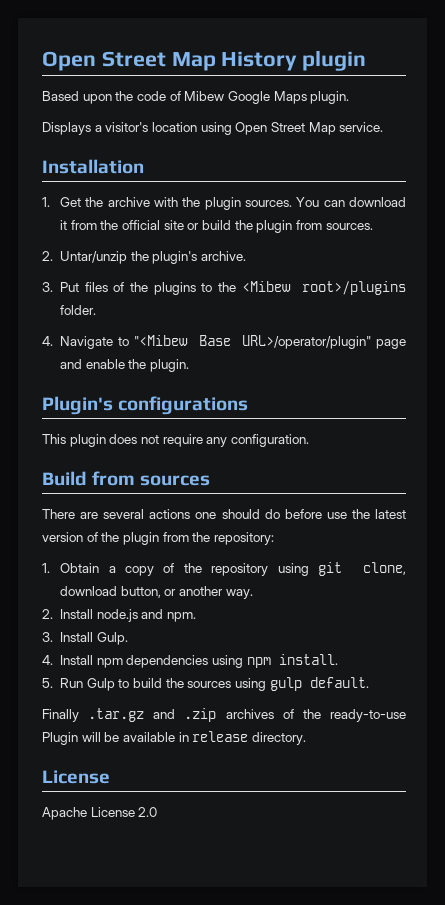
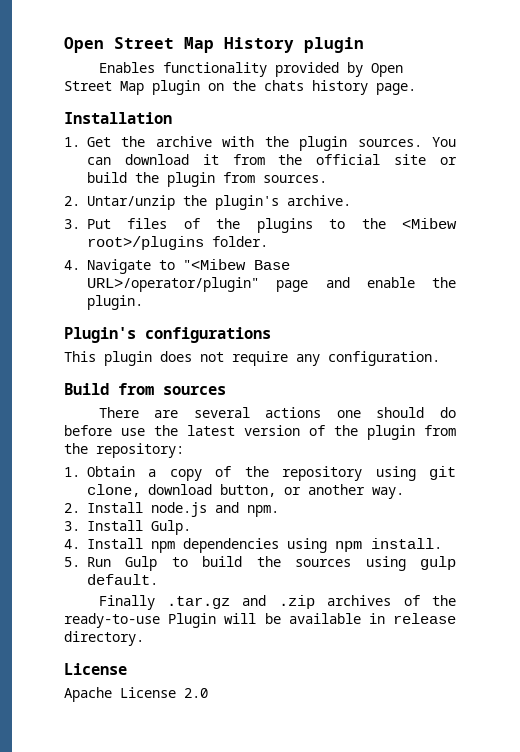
[42,91,350,104] [42,122,384,135] Based upon the code of Mibew Google Maps plugin. // Displays a visitor's location using Open Street Map service. -> [98,62,403,77] [64,80,416,95] Enables functionality provided by Open Street Map plugin on the chats history page.

